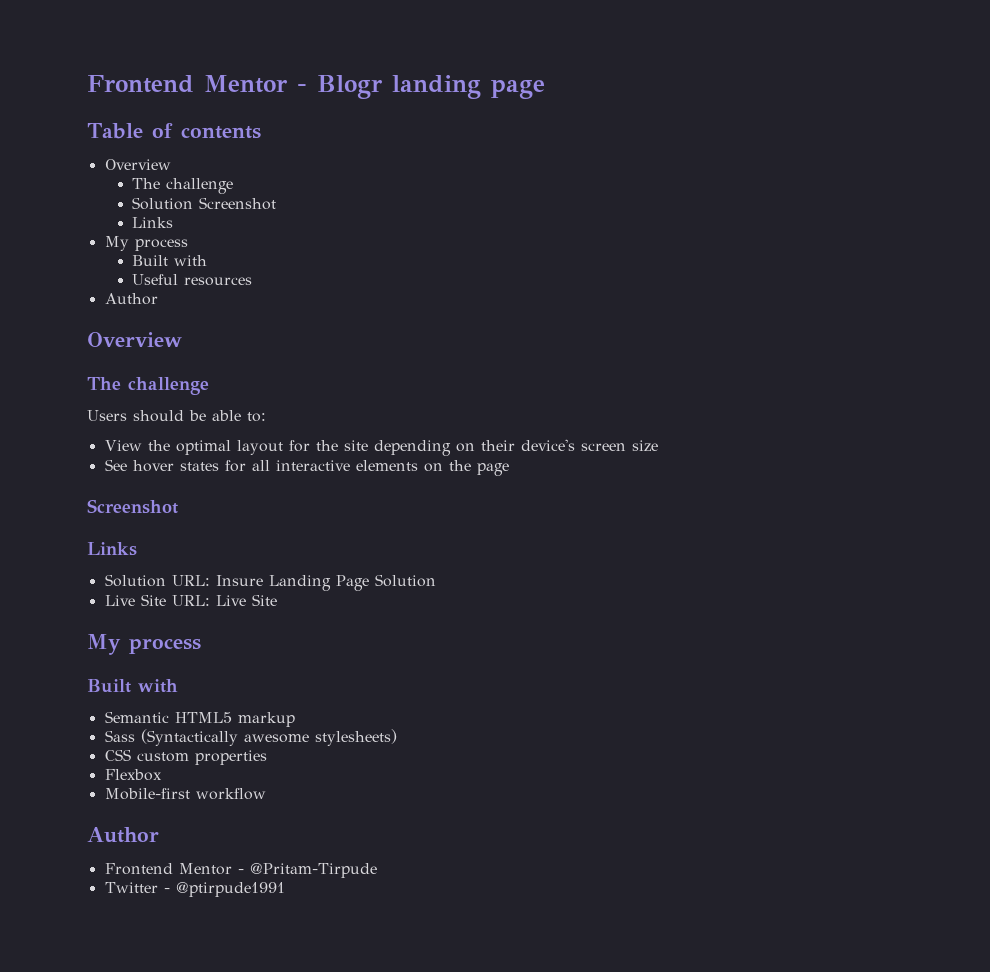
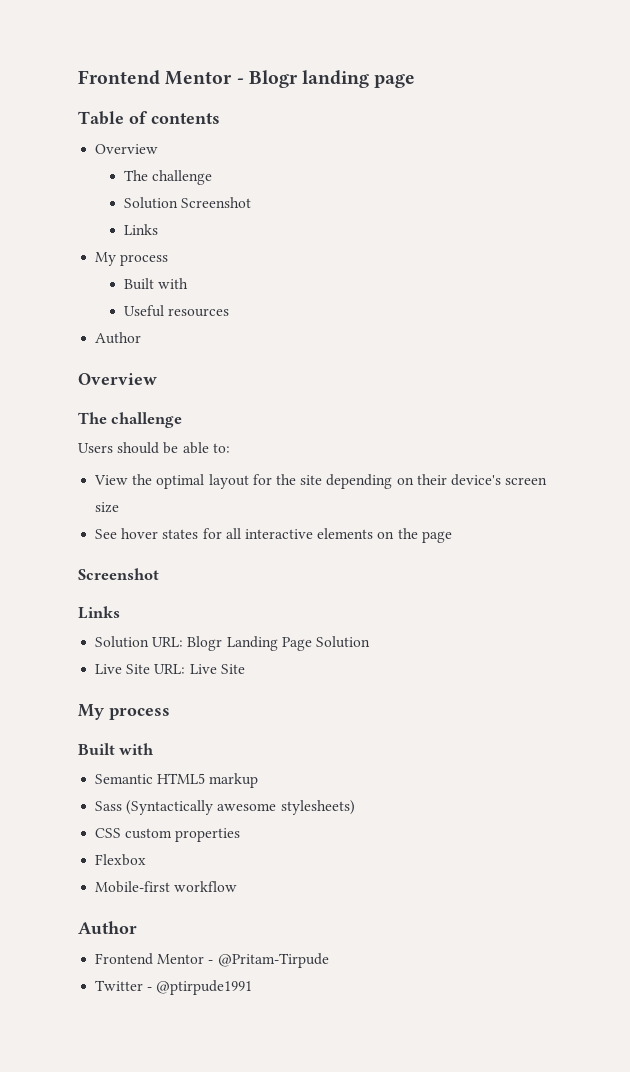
[215,575,263,586] Insure -> [187,636,223,651] Blogr

